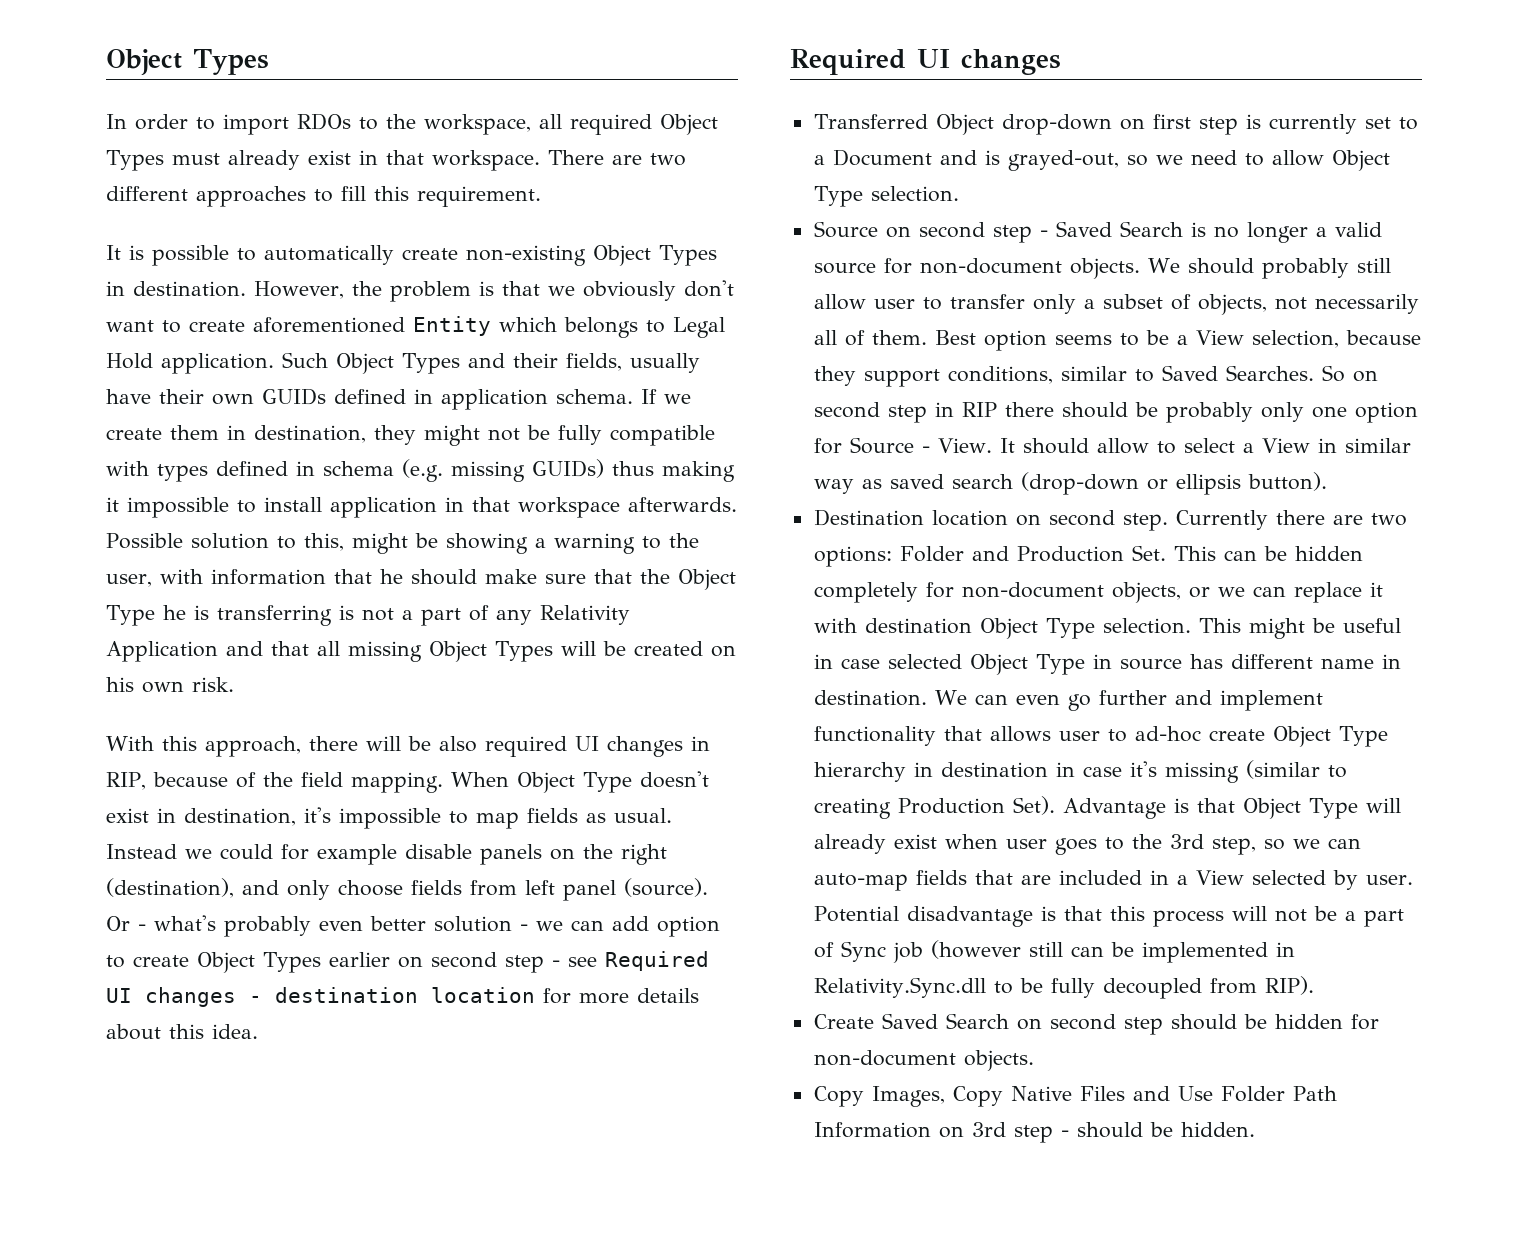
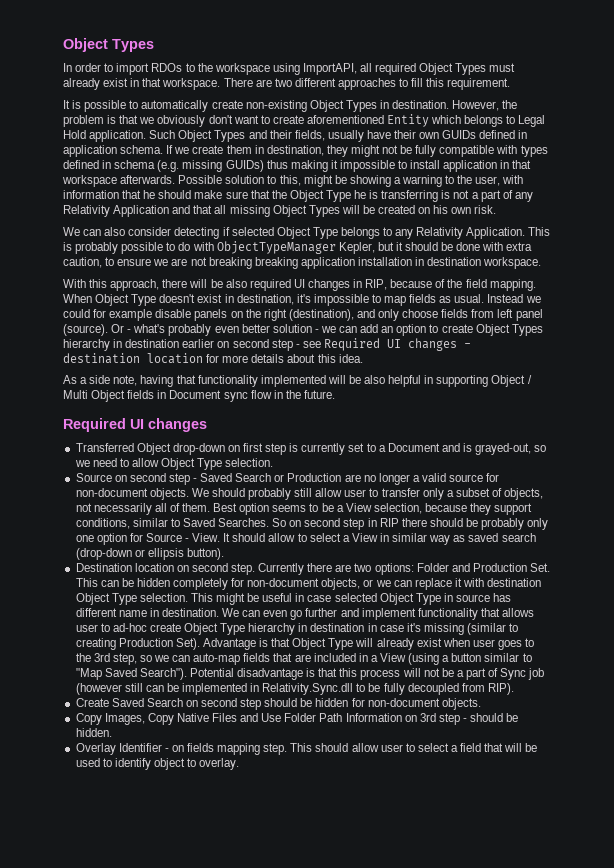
[424,114,531,135] workspace, -> [214,63,357,75] workspace using ImportAPI,
(234, 684) none -> [63,227,551,239] [63,241,533,254] [63,257,542,269] // We can also consider detecting if selected Object Type belongs to any Relativity Application. This is probably possible to do with ObjectTypeManager Kepler, but it should be done with extra caution, to ensure we are not breaking breaking application installation in destination workspace.
(649, 923) none -> [381,326,394,333] an
(321, 962) none -> [63,339,180,351] hierarchy in destination
(258, 1031) none -> [63,375,532,387] [63,390,335,402] // As a side note, having that functionality implemented will be also helpful in supporting Object / Multi Object fields in Document sync flow in the future.
[1190,222,1206,237] is -> [274,473,361,482] or Production are
[1251,870,1413,890] selected by user. -> [408,653,532,665] [75,668,187,680] (using a button similar to "Map Saved Search").
(1255, 1129) none -> [75,743,538,755] [75,758,240,770] // Overlay Identifier - on fields mapping step. This should allow user to select a field that will be used to identify object to overlay.

